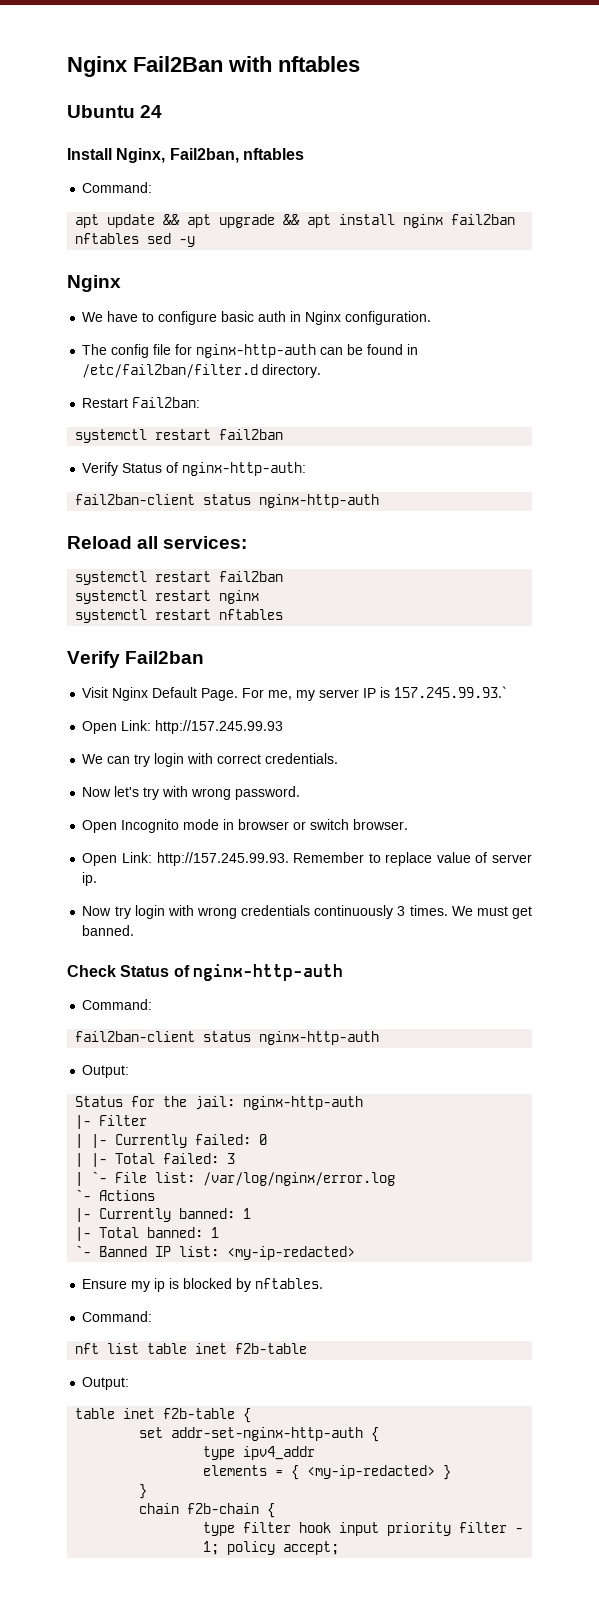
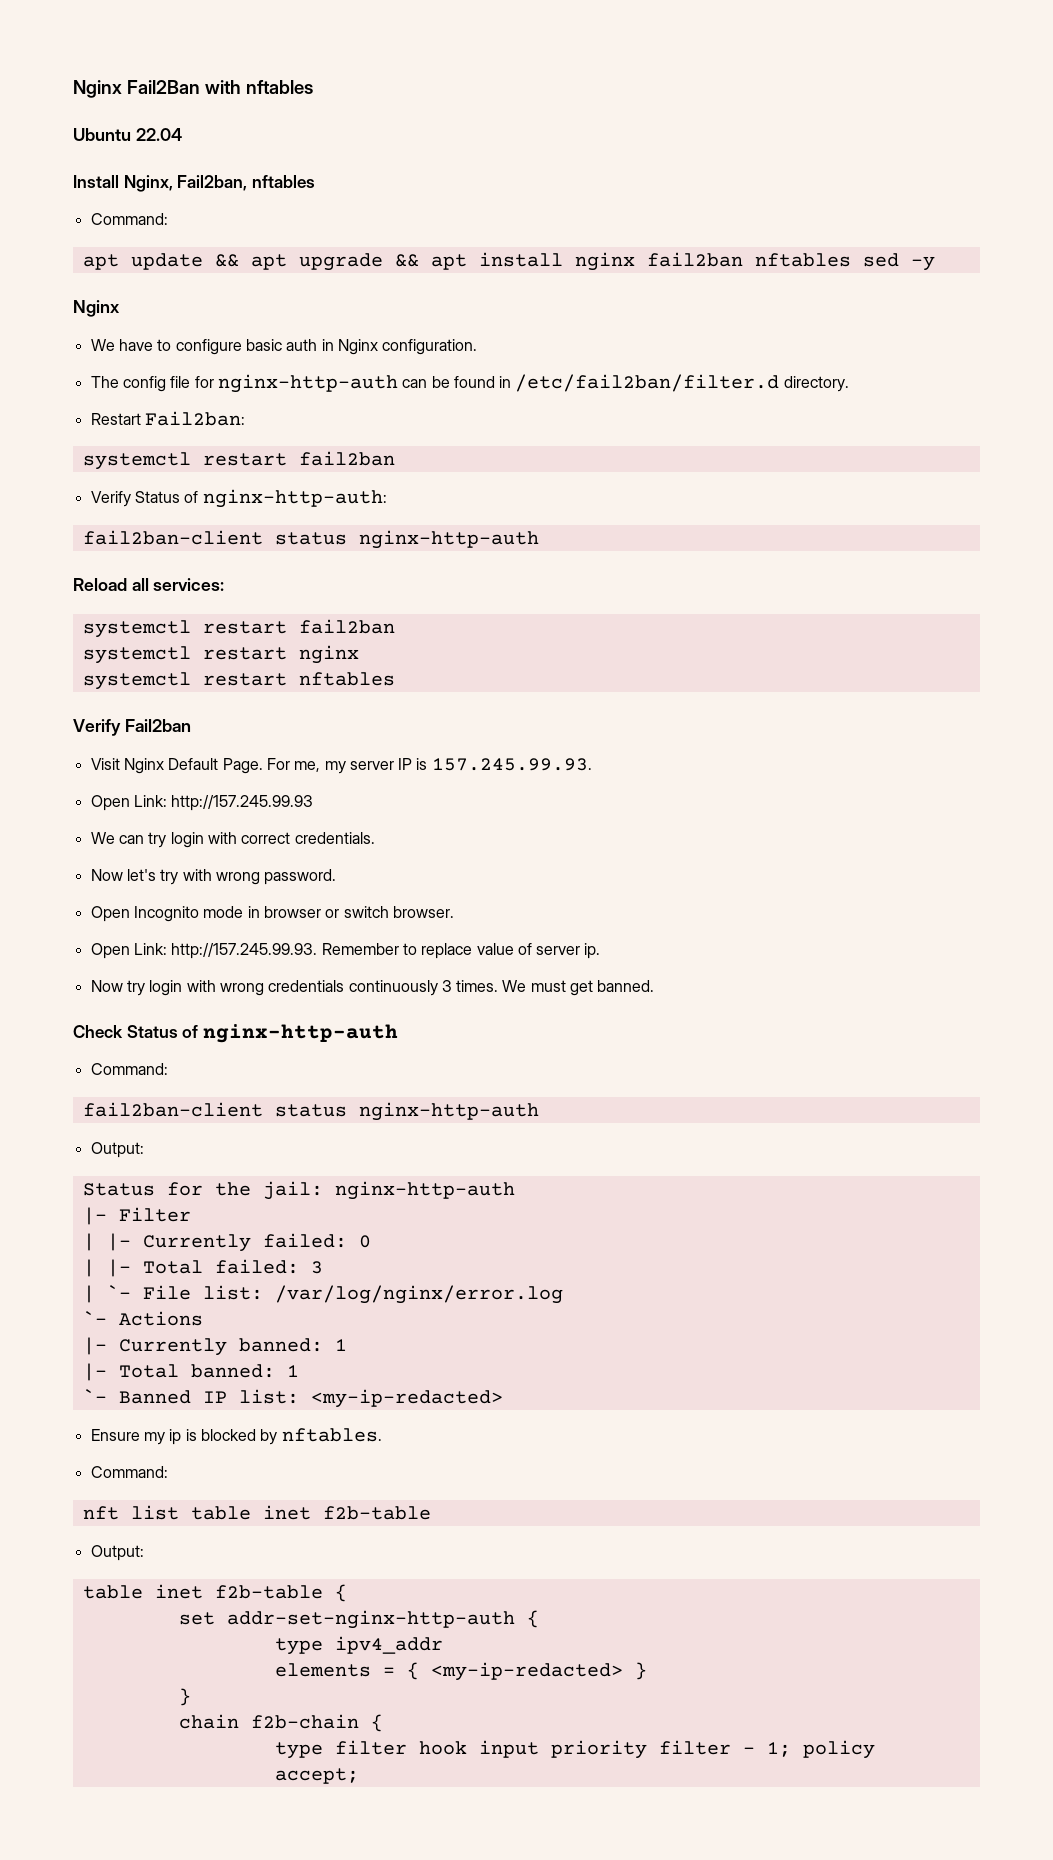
[140,105,163,118] 24 -> [135,128,182,141] 22.04
[394,686,508,698] 157.245.99.93.` -> [431,758,592,771] 157.245.99.93.

